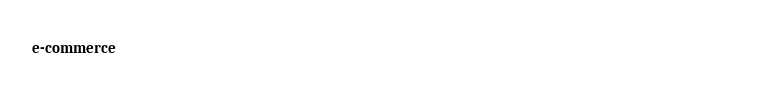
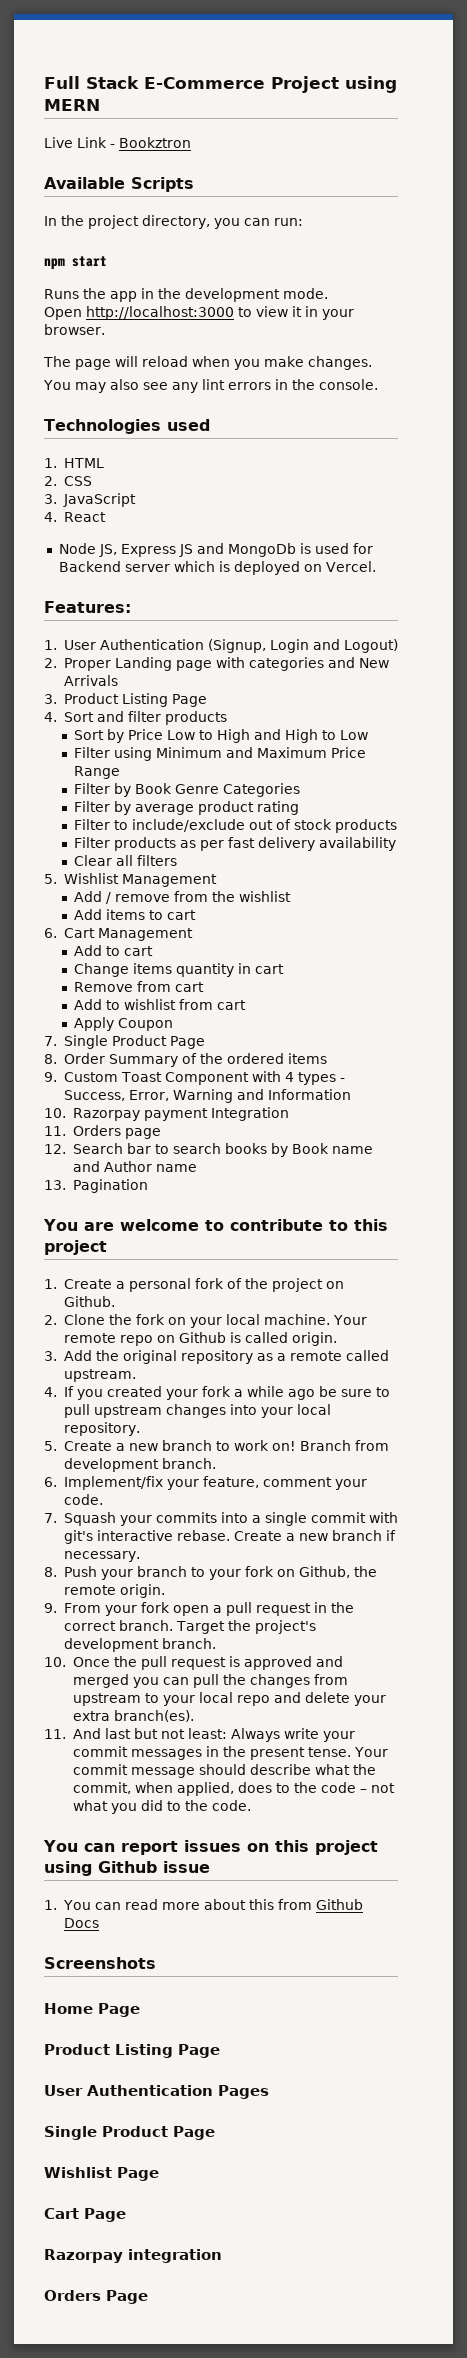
[32,44,116,53] e-commerce -> [44,76,397,93] [44,99,100,111] [44,137,191,148] [44,177,194,192] [44,215,303,229] [44,256,107,270] [44,288,328,302] [44,306,354,320] [44,324,105,335] [43,356,372,370] [43,379,378,393] [44,419,210,434] [44,458,104,468] [44,476,92,486] [44,493,136,507] [44,512,106,522] [58,543,373,557] [58,561,376,575] [44,601,131,613] [44,639,398,653] [44,657,389,671] [63,675,118,686] [44,693,207,707] [44,711,227,725] [74,729,369,743] [74,747,367,761] [74,766,121,779] [74,783,301,797] [74,801,300,815] [74,819,398,833] [74,837,397,851] [74,855,178,866] [44,873,217,887] [74,891,292,904] [74,909,197,920] [44,928,193,941] [74,945,154,956] [74,963,285,977] [74,981,205,992] [74,999,247,1010] [74,1017,174,1031] [44,1035,205,1049] [44,1053,327,1067] [44,1071,345,1085] [63,1089,351,1103] [44,1107,289,1121] [44,1125,161,1139] [44,1143,373,1157] [72,1161,197,1172] [44,1179,148,1193] [43,1219,388,1231] [44,1240,107,1255] [44,1278,344,1292] [63,1296,115,1307] [44,1314,367,1328] [63,1332,337,1346] [44,1350,389,1364] [63,1369,136,1382] [44,1386,390,1400] [63,1404,331,1418] [63,1422,140,1436] [44,1440,389,1451] [63,1458,216,1472] [44,1476,367,1490] [63,1494,103,1505] [44,1512,398,1526] [63,1530,396,1544] [63,1551,140,1562] [44,1566,377,1580] [63,1584,165,1598] [44,1602,354,1616] [63,1620,316,1634] [63,1638,216,1652] [44,1656,343,1670] [72,1674,348,1688] [72,1692,386,1706] [72,1710,194,1722] [44,1728,355,1742] [72,1746,388,1760] [72,1764,376,1778] [72,1782,395,1796] [72,1800,251,1814] [43,1840,378,1855] [44,1861,210,1876] [44,1899,363,1910] [63,1918,99,1928] [44,1957,156,1969] [44,2003,140,2017] [44,2044,220,2058] [44,2085,269,2099] [44,2126,215,2140] [44,2167,159,2181] [44,2208,126,2222] [44,2249,222,2263] [44,2290,148,2304] Full Stack E-Commerce Project using MERN // Live Link - Bookztron // Available Scripts // In the project directory, you can run: // npm start // Runs the app in the development mode. // Open http://localhost:3000 to view it in your browser. // The page will reload when you make changes. // You may also see any lint errors in the console. // Technologies used // 1. HTML // 2. CSS // 3. JavaScript // 4. React // Node JS, Express JS and MongoDb is used for Backend server which is deployed on Vercel. // Features: // 1. User Authentication (Signup, Login and Logout) // 2. Proper Landing page with categories and New Arrivals // 3. Product Listing Page // 4. Sort and filter products // Sort by Price Low to High and High to Low // Filter using Minimum and Maximum Price Range // Filter by Book Genre Categories // Filter by average product rating // Filter to include/exclude out of stock products // Filter products as per fast delivery availability // Clear all filters // 5. Wishlist Management // Add / remove from the wishlist // Add items to cart // 6. Cart Management // Add to cart // Change items quantity in cart // Remove from cart // Add to wishlist from cart // Apply Coupon // 7. Single Product Page // 8. Order Summary of the ordered items // 9. Custom Toast Component with 4 types - Success, Error, Warning and Information // 10. Razorpay payment Integration // 11. Orders page // 12. Search bar to search books by Book name and Author name // 13. Pagination // You are welcome to contribute to this project // 1. Create a personal fork of the project on Github. // 2. Clone the fork on your local machine. Your remote repo on Github is called origin. // 3. Add the original repository as a remote called upstream. // 4. If you created your fork a while ago be sure to pull upstream changes into your local repository. // 5. Create a new branch to work on! Branch from development branch. // 6. Implement/fix your feature, comment your code. // 7. Squash your commits into a single commit with git's interactive rebase. Create a new branch if necessary. // 8. Push your branch to your fork on Github, the remote origin. // 9. From your fork open a pull request in the correct branch. Target the project's development branch. // 10. Once the pull request is approved and merged you can pull the changes from upstream to your local repo and delete your extra branch(es). // 11. And last but not least: Always write your commit messages in the present tense. Your commit message should describe what the commit, when applied, does to the code – not what you did to the code. // You can report issues on this project using Github issue // 1. You can read more about this from Github Docs // Screenshots // Home Page // Product Listing Page // User Authentication Pages // Single Product Page // Wishlist Page // Cart Page // Razorpay integration // Orders Page

